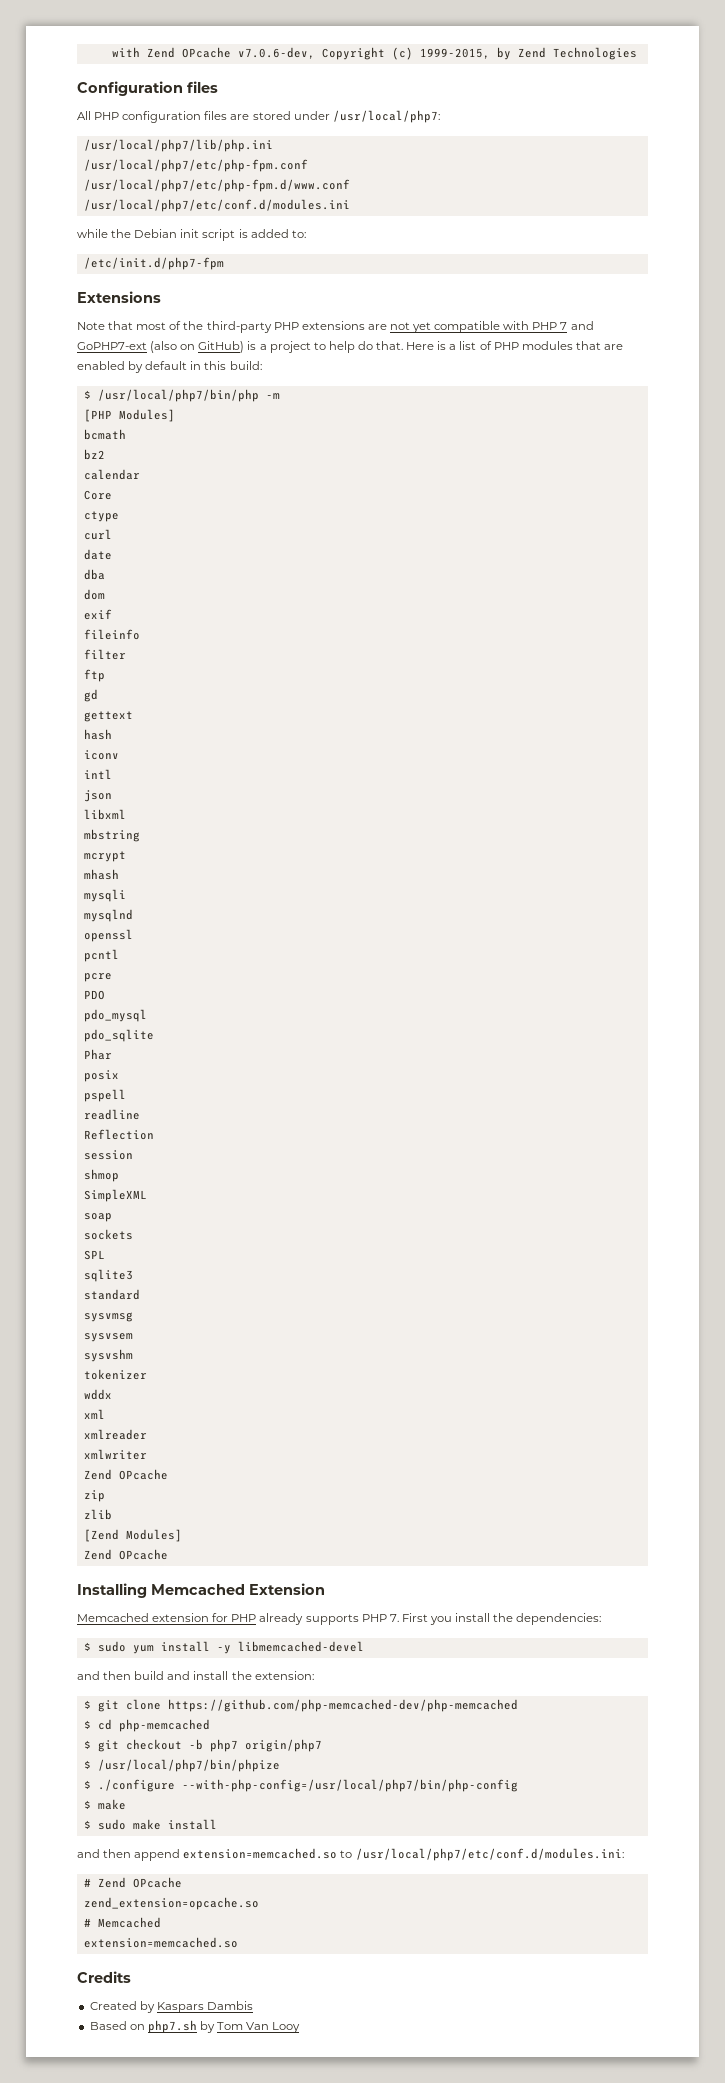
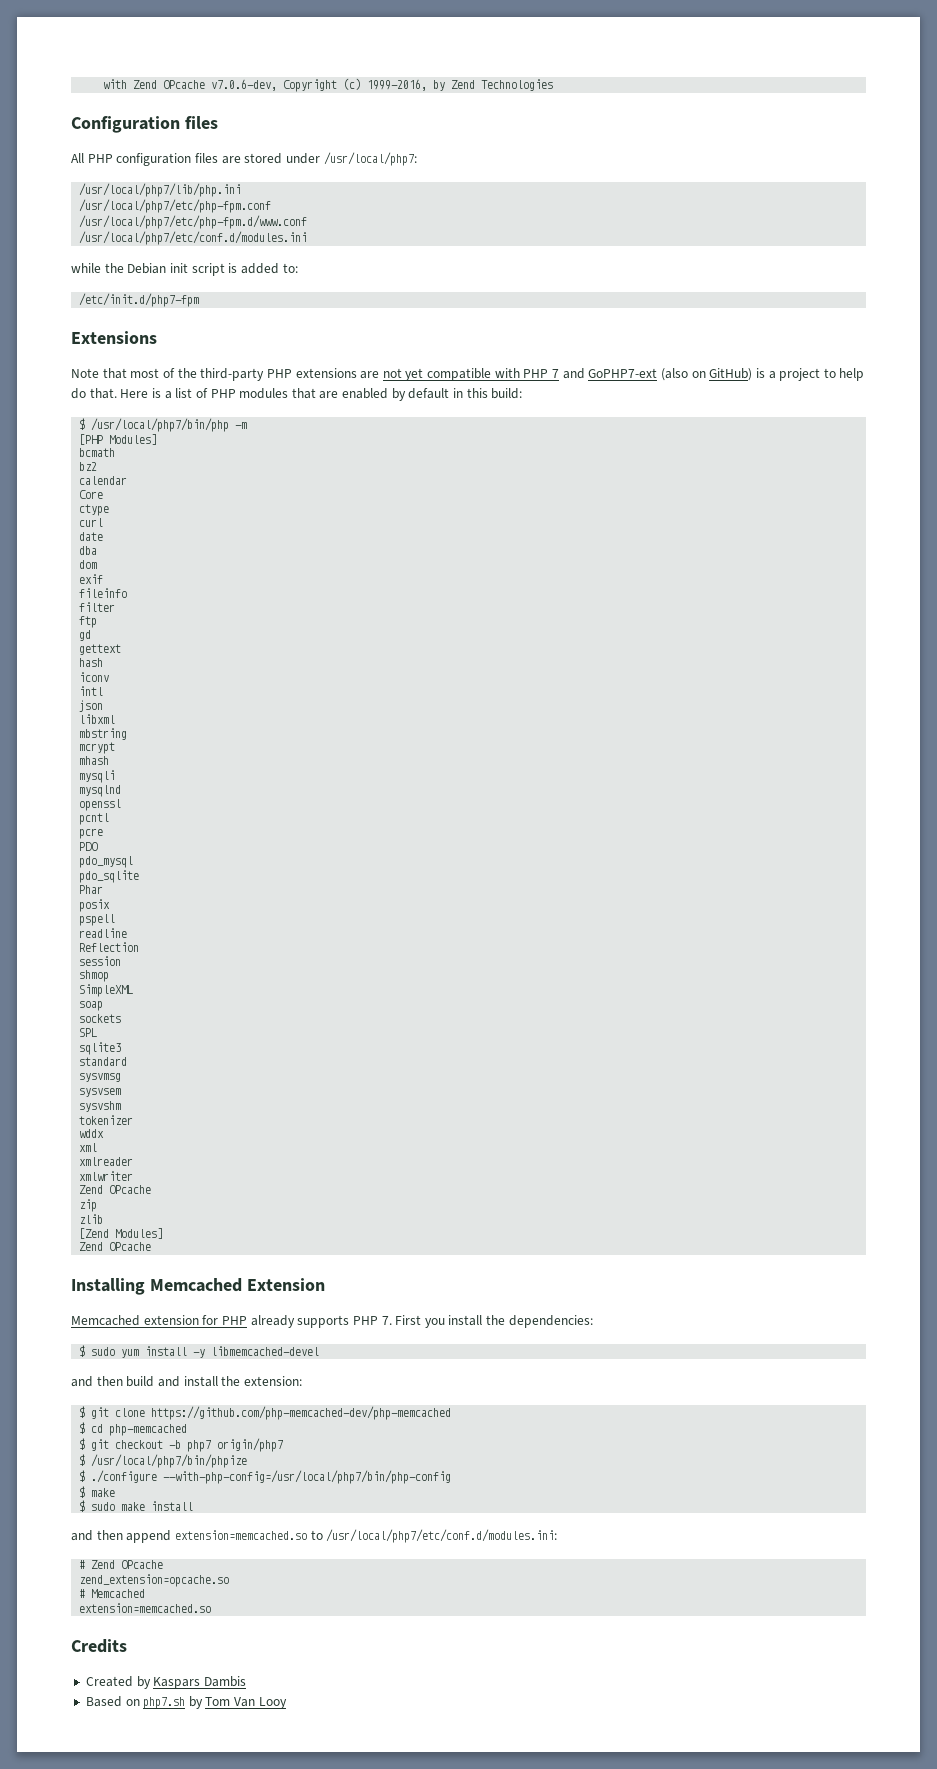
[419,48,490,59] 1999-2015, -> [367,79,428,91] 1999-2016,

